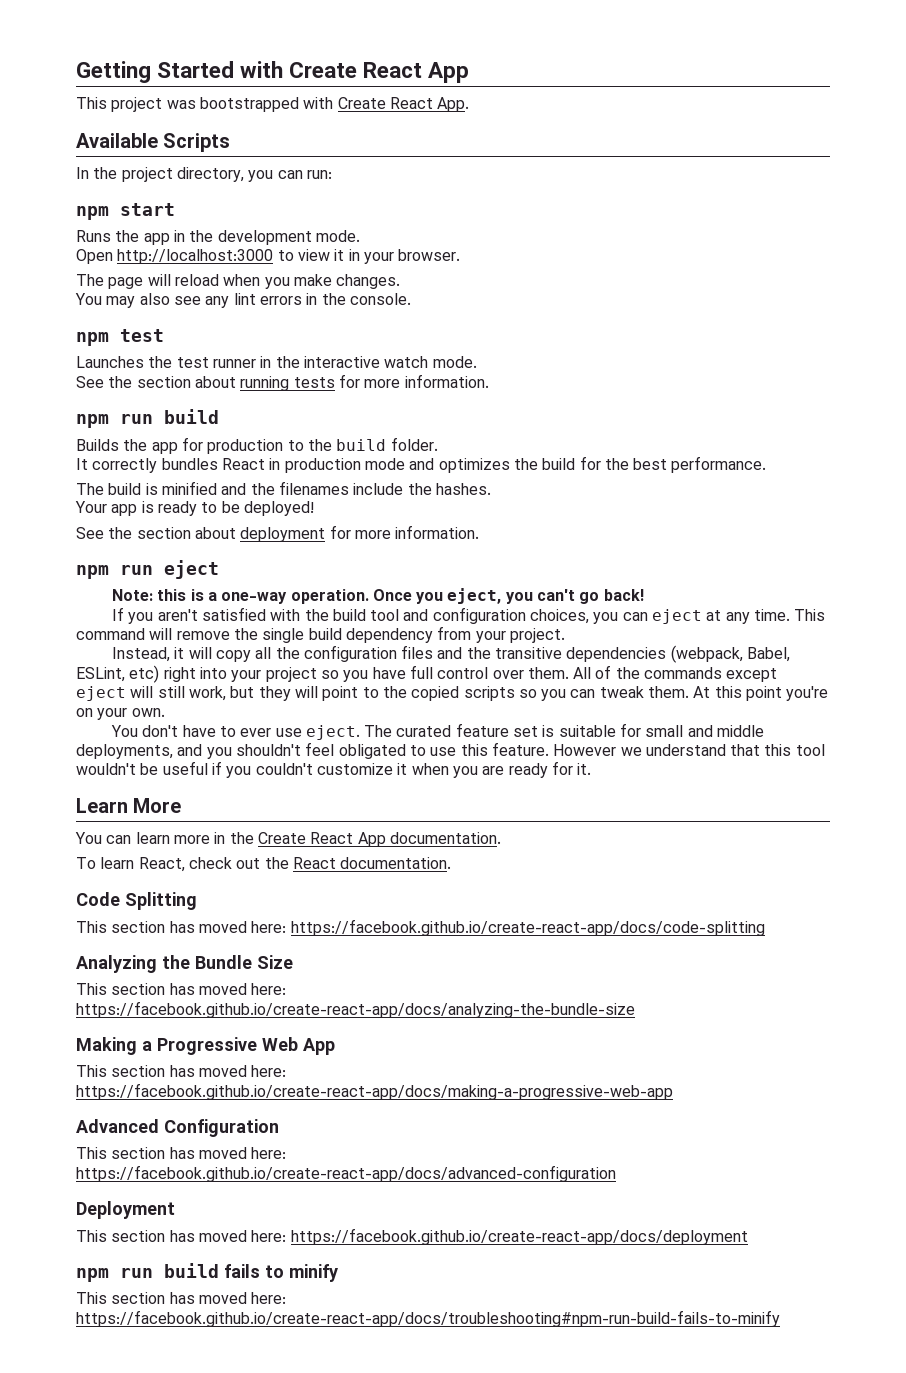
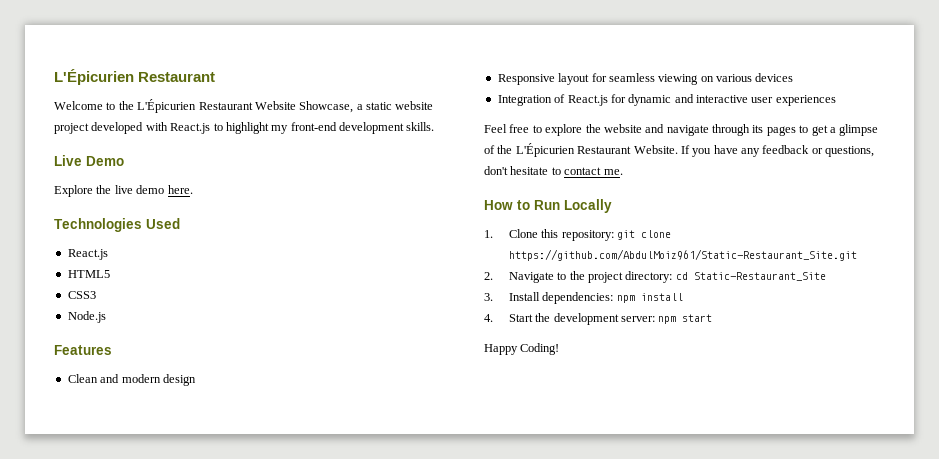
[76,61,470,83] [76,97,470,112] [76,133,231,152] [76,167,332,182] [76,203,175,220] [76,230,360,245] [76,249,461,264] [76,274,401,289] [75,293,411,308] [76,329,164,346] [76,356,477,368] [76,374,489,391] [76,409,219,428] [76,437,438,454] [76,456,767,473] [76,481,491,495] [75,501,314,516] [76,525,480,542] [76,560,219,579] [111,588,644,604] [111,607,826,624] [76,626,565,643] [111,645,791,663] [76,665,778,683] [76,686,829,701] [76,708,165,720] [110,723,765,740] [76,742,825,759] [76,761,592,778] [76,798,182,813] [75,832,501,847] [76,857,452,872] [76,892,197,910] [76,919,765,936] [76,955,293,973] [76,983,287,995] [76,1001,635,1018] [76,1037,335,1055] [76,1065,287,1077] [76,1083,673,1100] [76,1119,279,1137] [76,1147,287,1159] [76,1165,616,1182] [76,1201,175,1219] [76,1228,748,1245] [76,1263,338,1282] [76,1292,287,1304] [76,1310,780,1327] Getting Started with Create React App // This project was bootstrapped with Create React App. // Available Scripts // In the project directory, you can run: // npm start // Runs the app in the development mode. // Open http://localhost:3000 to view it in your browser. // The page will reload when you make changes. // You may also see any lint errors in the console. // npm test // Launches the test runner in the interactive watch mode. // See the section about running tests for more information. // npm run build // Builds the app for production to the build folder. // It correctly bundles React in production mode and optimizes the build for the best performance. // The build is minified and the filenames include the hashes. // Your app is ready to be deployed! // See the section about deployment for more information. // npm run eject // Note: this is a one-way operation. Once you eject, you can't go back! // If you aren't satisfied with the build tool and configuration choices, you can eject at any time. This command will remove the single build dependency from your project. // Instead, it will copy all the configuration files and the transitive dependencies (webpack, Babel, ESLint, etc) right into your project so you have full control over them. All of the commands except eject will still work, but they will point to the copied scripts so you can tweak them. At this point you're on your own. // You don't have to ever use eject. The curated feature set is suitable for small and middle deployments, and you shouldn't feel obligated to use this feature. However we understand that this tool wouldn't be useful if you couldn't customize it when you are ready for it. // Learn More // You can learn more in the Create React App documentation. // To learn React, check out the React documentation. // Code Splitting // This section has moved here: https://facebook.github.io/create-react-app/docs/code-splitting // Analyzing the Bundle Size // This section has moved here: https://facebook.github.io/create-react-app/docs/analyzing-the-bundle-size // Making a Progressive Web App // This section has moved here: https://facebook.github.io/create-react-app/docs/making-a-progressive-web-app // Advanced Configuration // This section has moved here: https://facebook.github.io/create-react-app/docs/advanced-configuration // Deployment // This section has moved here: https://facebook.github.io/create-react-app/docs/deployment // npm run build fails to minify // This section has moved here: https://facebook.github.io/create-react-app/docs/troubleshooting#npm-run-build-fails-to-minify -> [54,69,216,85] [54,99,434,113] [54,122,435,134] [54,155,124,166] [54,185,193,197] [54,218,180,232] [67,249,108,260] [67,270,110,278] [67,291,96,299] [67,311,106,323] [54,345,112,355] [67,374,196,386] [497,73,794,85] [497,94,836,106] [484,124,879,136] [484,143,875,157] [484,166,623,175] [484,199,612,213] [484,229,671,241] [508,249,857,261] [484,271,826,283] [484,292,683,304] [484,313,713,325] [484,343,560,355] L'Épicurien Restaurant // Welcome to the L'Épicurien Restaurant Website Showcase, a static website project developed with React.js to highlight my front-end development skills. // Live Demo // Explore the live demo here. // Technologies Used // React.js // HTML5 // CSS3 // Node.js // Features // Clean and modern design // Responsive layout for seamless viewing on various devices // Integration of React.js for dynamic and interactive user experiences // Feel free to explore the website and navigate through its pages to get a glimpse of the L'Épicurien Restaurant Website. If you have any feedback or questions, don't hesitate to contact me. // How to Run Locally // 1. Clone this repository: git clone https://github.com/AbdulMoiz961/Static-Restaurant_Site.git // 2. Navigate to the project directory: cd Static-Restaurant_Site // 3. Install dependencies: npm install // 4. Start the development server: npm start // Happy Coding!

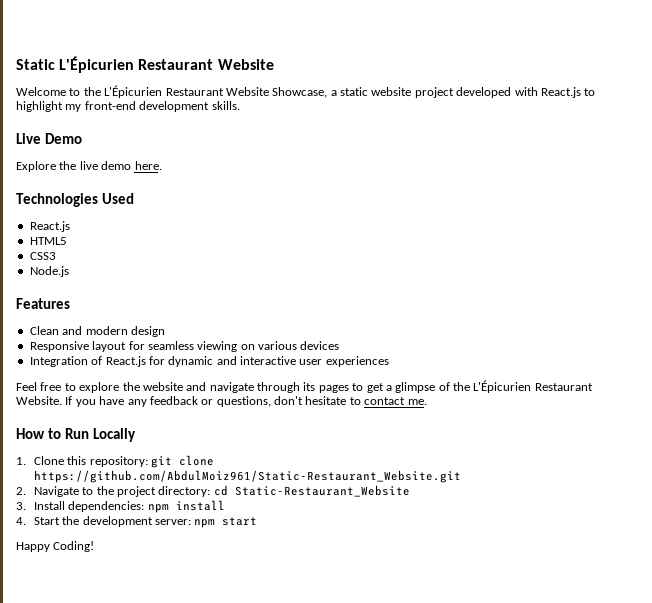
[54,69,216,85] L'Épicurien Restaurant -> [16,56,274,73] Static L'Épicurien Restaurant Website
[508,249,857,261] https://github.com/AbdulMoiz961/Static-Restaurant_Site.git -> [33,470,461,483] https://github.com/AbdulMoiz961/Static-Restaurant_Website.git
[693,272,826,281] Static-Restaurant_Site -> [234,485,410,497] Static-Restaurant_Website

